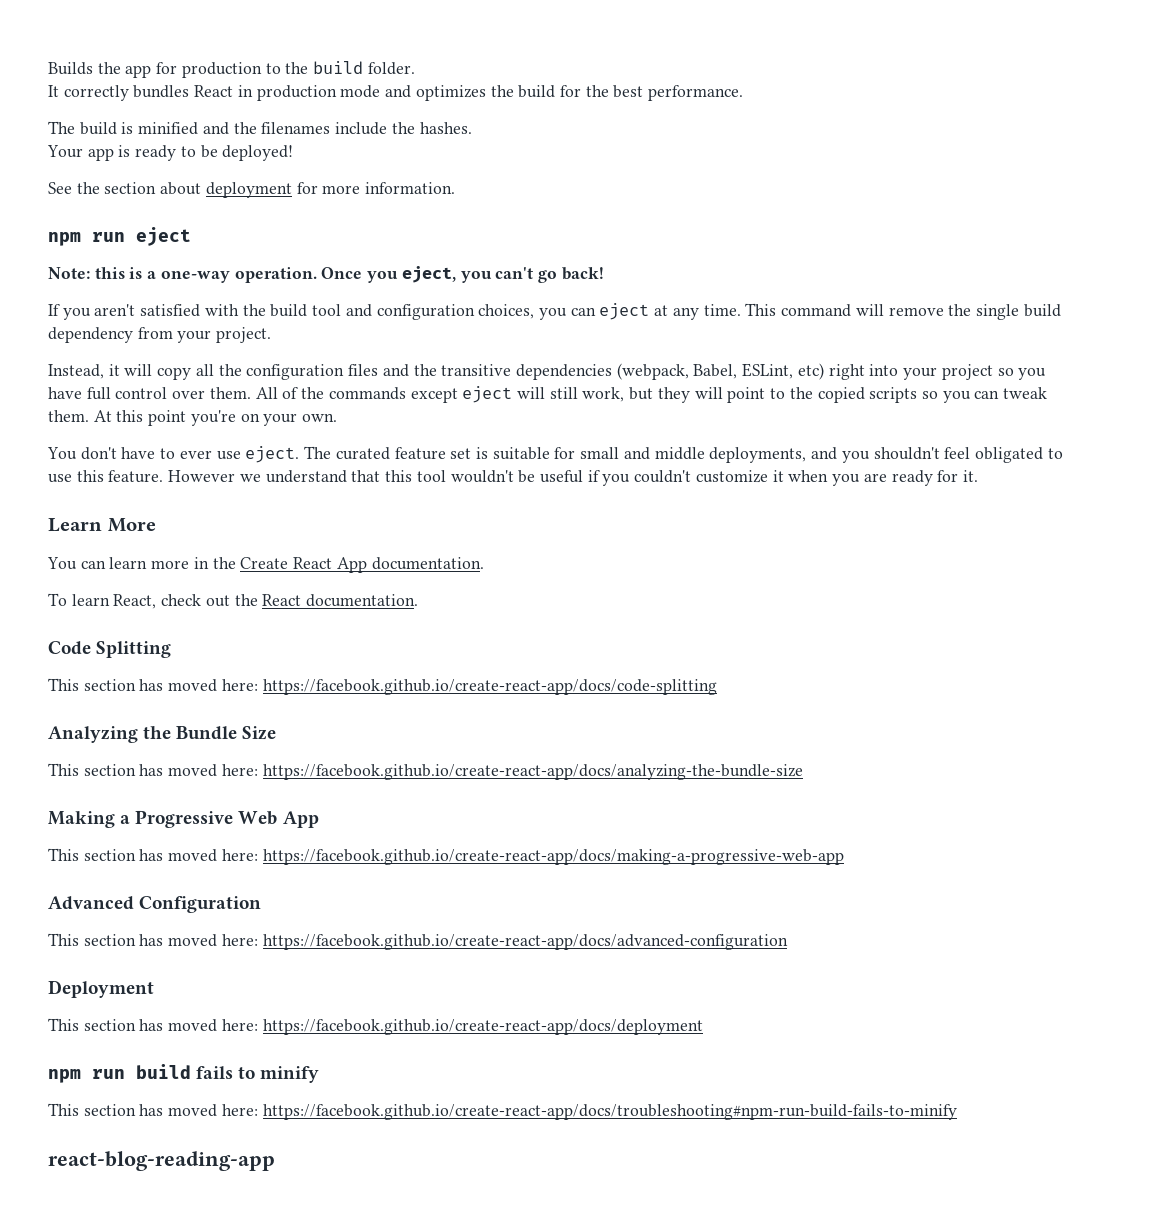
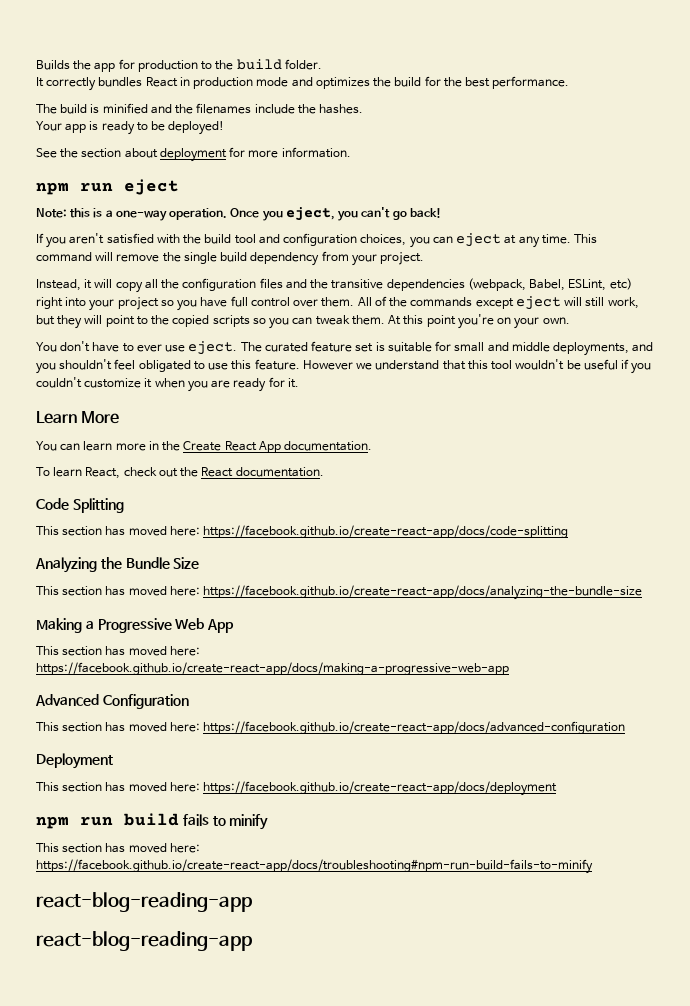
(275, 1161) none -> [36,931,252,951] // react-blog-reading-app

